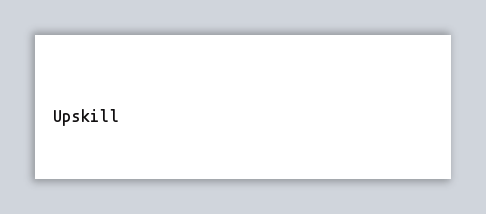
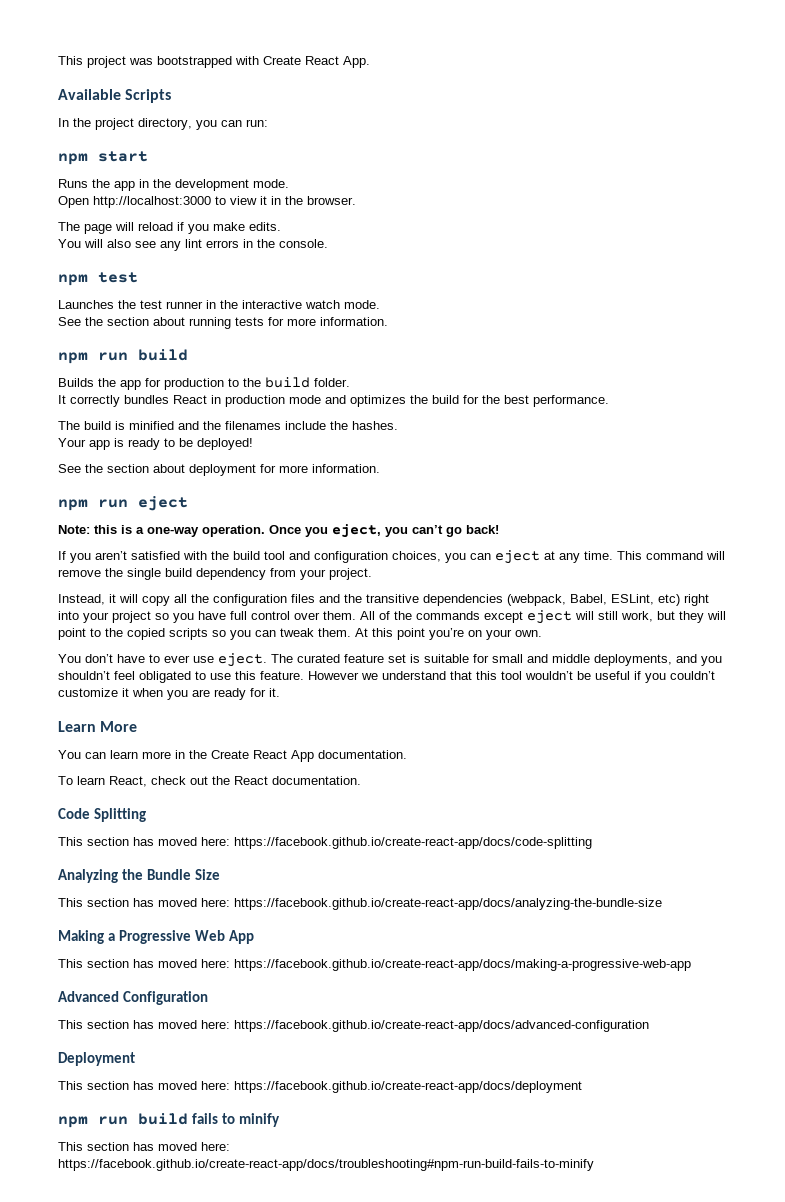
[53,109,119,126] Upskill -> [58,56,370,68] [58,89,172,103] [58,118,268,130] [58,151,148,165] [58,179,289,191] [58,196,356,208] [58,222,281,234] [58,239,328,251] [58,272,138,286] [58,300,380,309] [58,317,388,329] [58,349,188,364] [58,377,350,390] [58,395,609,407] [58,421,398,430] [58,438,253,450] [58,464,380,476] [58,496,188,511] [58,524,499,538] [58,550,725,564] [58,568,372,580] [58,594,709,606] [58,610,726,624] [58,628,542,640] [58,653,722,667] [58,671,715,683] [58,688,280,700] [58,721,138,732] [58,750,407,762] [58,776,361,787] [58,808,147,822] [58,837,592,849] [58,869,221,883] [58,898,662,910] [58,930,255,944] [58,959,691,971] [58,991,209,1005] [58,1020,649,1032] [58,1052,135,1066] [58,1081,582,1093] [58,1113,281,1128] [58,1142,230,1151] [58,1159,594,1171] This project was bootstrapped with Create React App. // Available Scripts // In the project directory, you can run: // npm start // Runs the app in the development mode. // Open http://localhost:3000 to view it in the browser. // The page will reload if you make edits. // You will also see any lint errors in the console. // npm test // Launches the test runner in the interactive watch mode. // See the section about running tests for more information. // npm run build // Builds the app for production to the build folder. // It correctly bundles React in production mode and optimizes the build for the best performance. // The build is minified and the filenames include the hashes. // Your app is ready to be deployed! // See the section about deployment for more information. // npm run eject // Note: this is a one-way operation. Once you eject, you can’t go back! // If you aren’t satisfied with the build tool and configuration choices, you can eject at any time. This command will remove the single build dependency from your project. // Instead, it will copy all the configuration files and the transitive dependencies (webpack, Babel, ESLint, etc) right into your project so you have full control over them. All of the commands except eject will still work, but they will point to the copied scripts so you can tweak them. At this point you’re on your own. // You don’t have to ever use eject. The curated feature set is suitable for small and middle deployments, and you shouldn’t feel obligated to use this feature. However we understand that this tool wouldn’t be useful if you couldn’t customize it when you are ready for it. // Learn More // You can learn more in the Create React App documentation. // To learn React, check out the React documentation. // Code Splitting // This section has moved here: https://facebook.github.io/create-react-app/docs/code-splitting // Analyzing the Bundle Size // This section has moved here: https://facebook.github.io/create-react-app/docs/analyzing-the-bundle-size // Making a Progressive Web App // This section has moved here: https://facebook.github.io/create-react-app/docs/making-a-progressive-web-app // Advanced Configuration // This section has moved here: https://facebook.github.io/create-react-app/docs/advanced-configuration // Deployment // This section has moved here: https://facebook.github.io/create-react-app/docs/deployment // npm run build fails to minify // This section has moved here: https://facebook.github.io/create-react-app/docs/troubleshooting#npm-run-build-fails-to-minify

